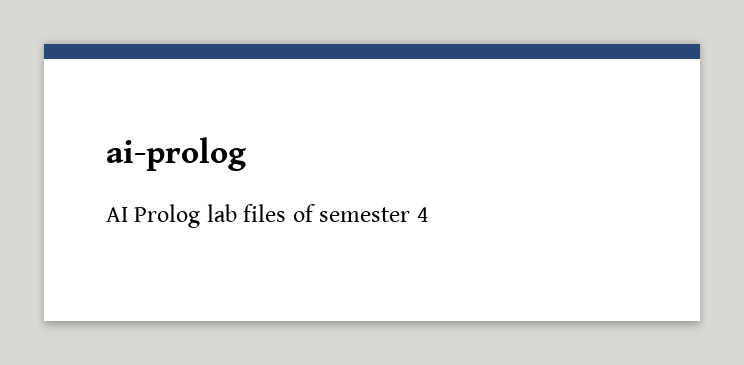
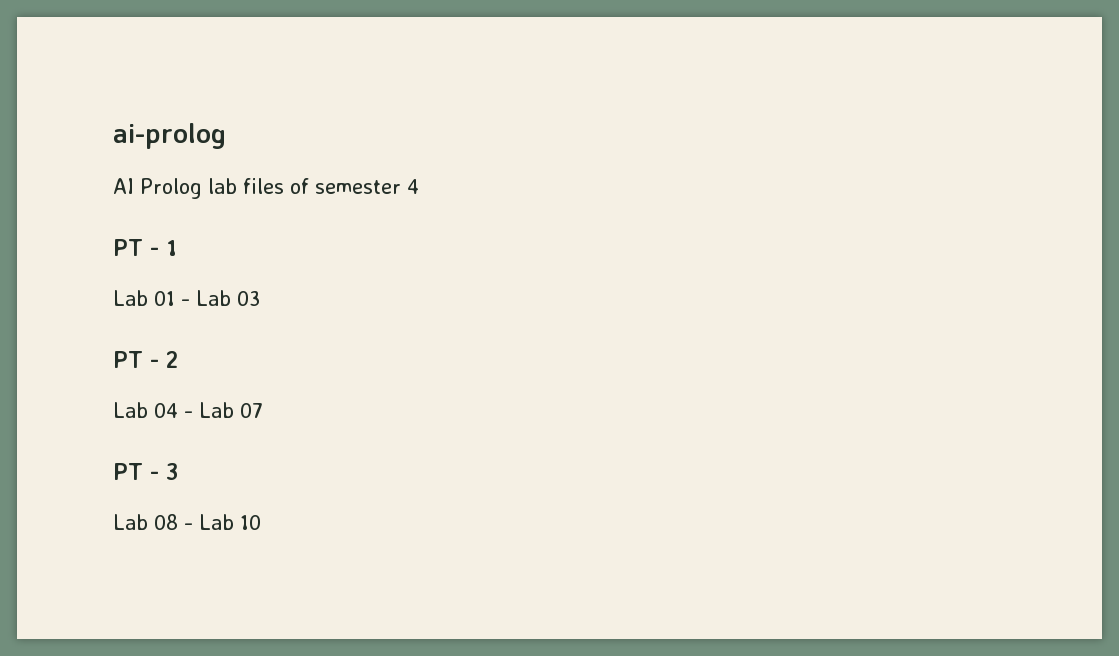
(429, 214) none -> [113,239,177,256] [113,290,260,306] [113,351,178,368] [113,402,263,418] [113,463,178,480] [113,514,261,530] // PT - 1 // Lab 01 - Lab 03 // PT - 2 // Lab 04 - Lab 07 // PT - 3 // Lab 08 - Lab 10

